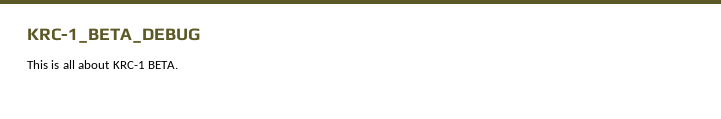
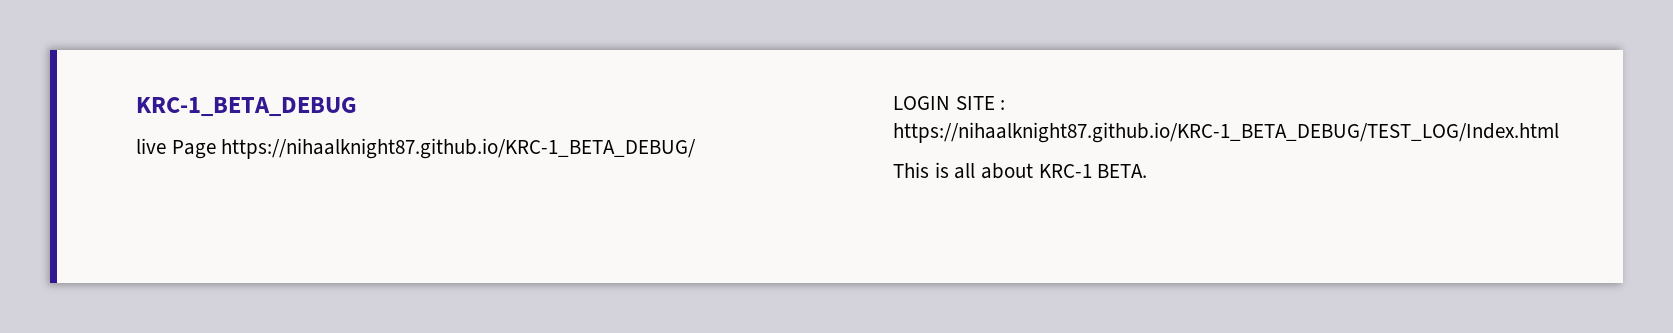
(200, 35) none -> [136,138,697,159] [893,96,1006,110] [893,122,1559,143] // live Page https://nihaalknight87.github.io/KRC-1_BETA_DEBUG/ // LOGIN SITE : https://nihaalknight87.github.io/KRC-1_BETA_DEBUG/TEST_LOG/Index.html

